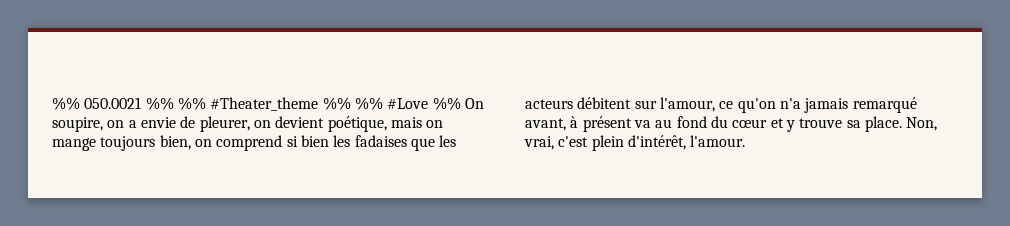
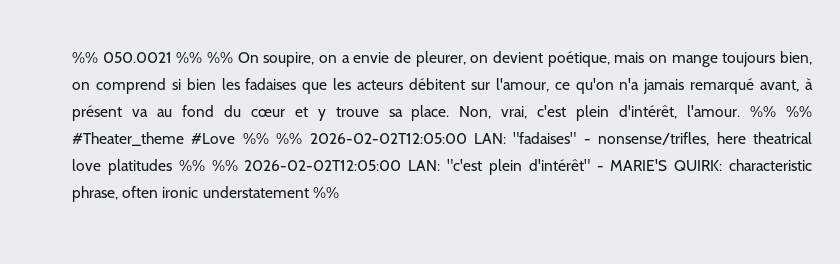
[210,97,461,111] #Theater_theme %% %% #Love %% -> (233, 57) none
(746, 141) none -> [750,106,813,117] [72,132,812,146] [72,159,813,175] [72,186,339,202] %% %% #Theater_theme #Love %% %% 2026-02-02T12:05:00 LAN: "fadaises" - nonsense/trifles, here theatrical love platitudes %% %% 2026-02-02T12:05:00 LAN: "c'est plein d'intérêt" - MARIE'S QUIRK: characteristic phrase, often ironic understatement %%

